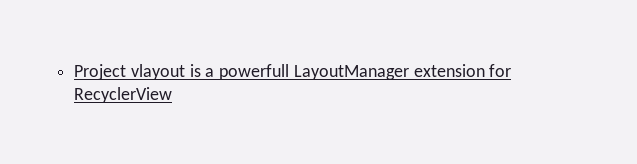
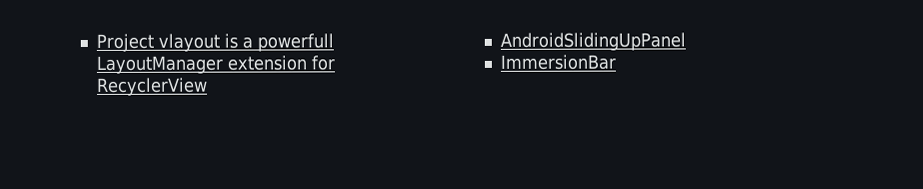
(173, 95) none -> [499,32,686,51] [499,54,616,70] // AndroidSlidingUpPanel // ImmersionBar

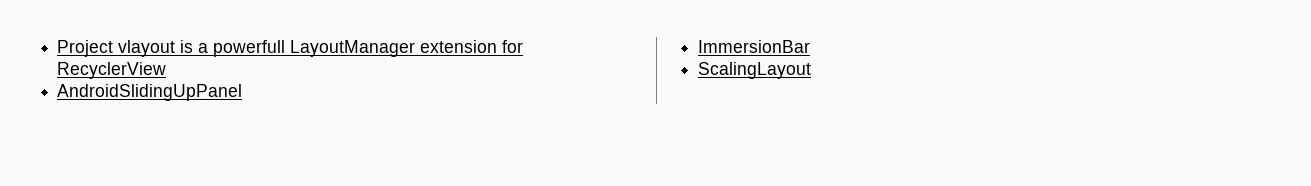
(616, 62) none -> [698,62,812,79] // ScalingLayout

